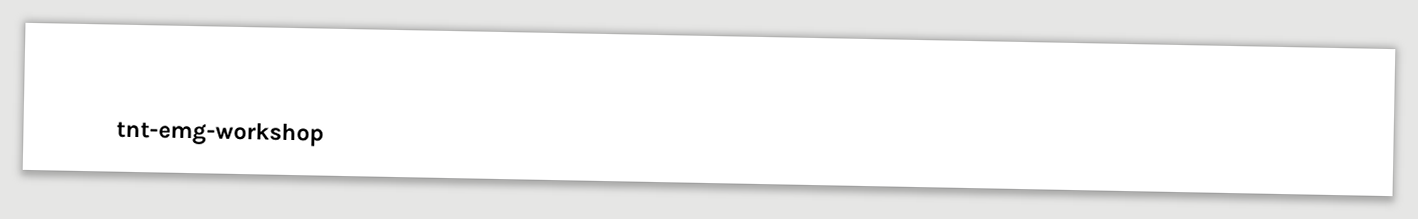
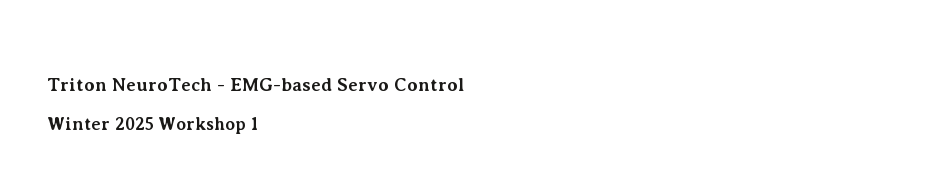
[116,119,324,147] tnt-emg-workshop -> [47,78,464,91] [47,117,259,134] Triton NeuroTech - EMG-based Servo Control // Winter 2025 Workshop 1

